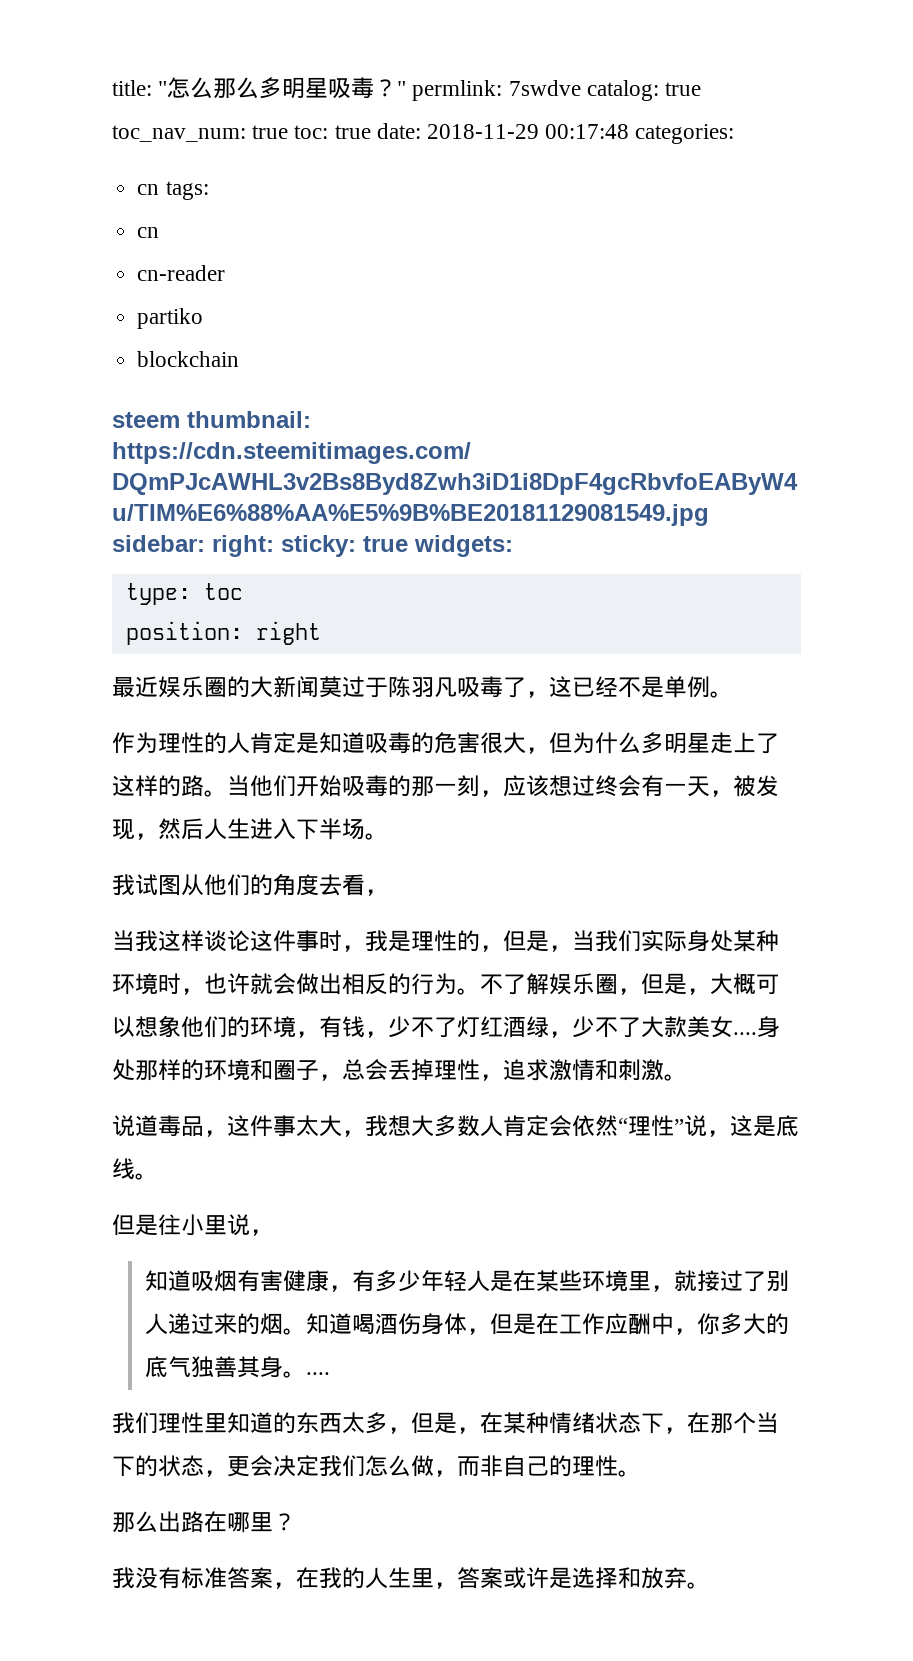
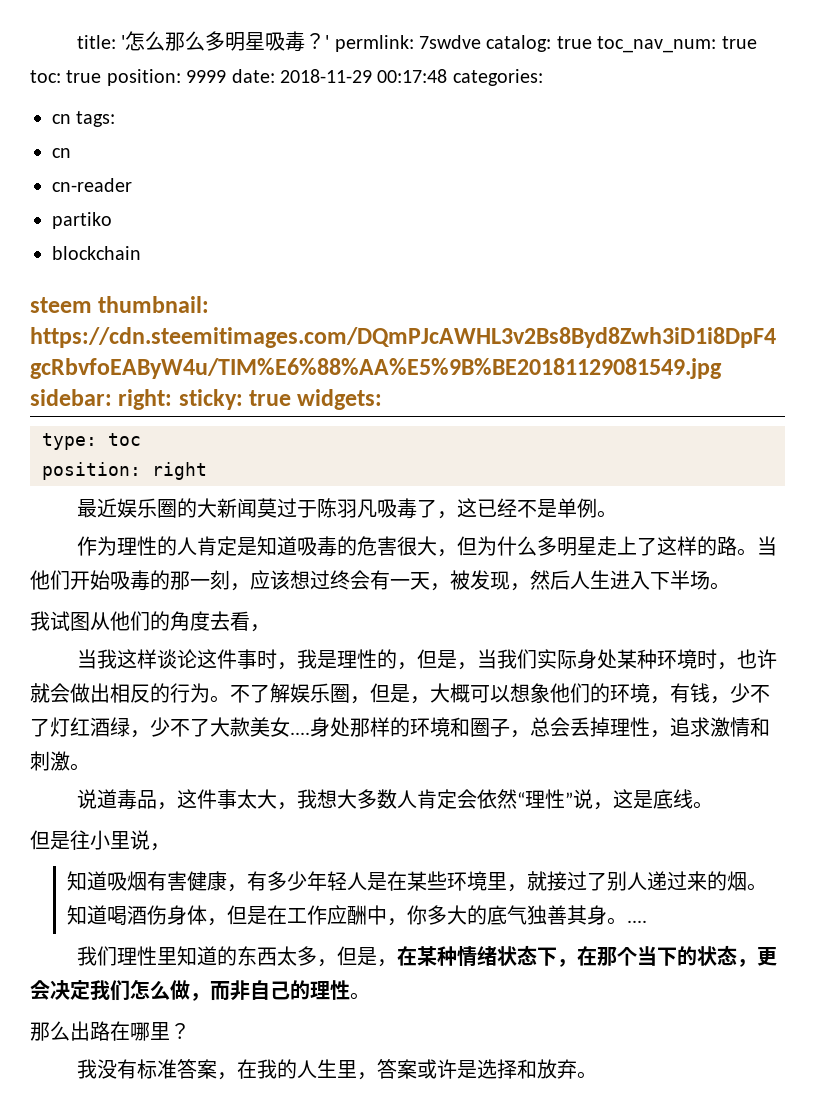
[158,81,168,96] " -> [121,35,126,49] '
[397,81,407,96] " -> [325,35,330,49] '
(371, 132) none -> [106,69,227,86] position: 9999

